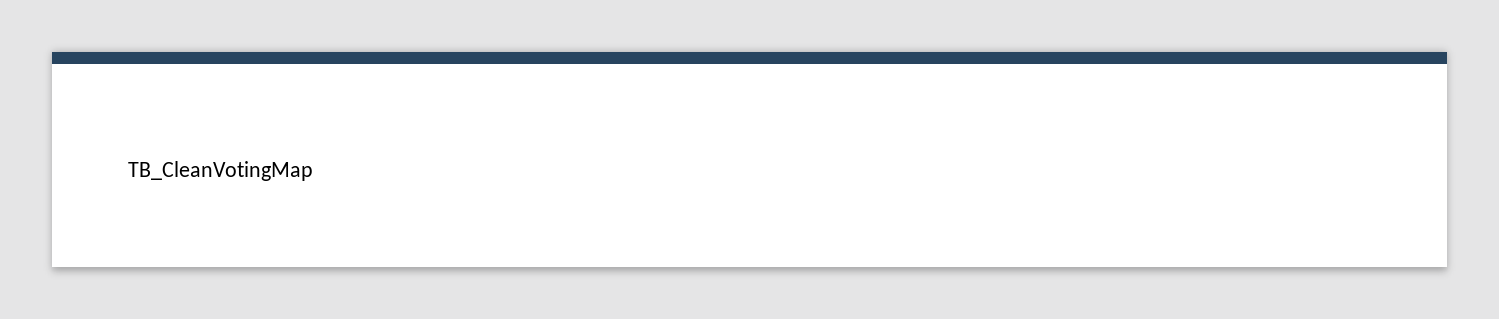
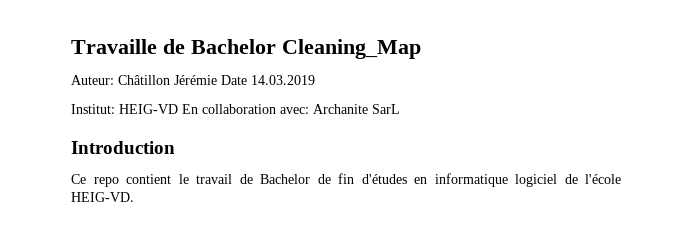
[128,161,313,181] TB_CleanVotingMap -> [71,39,421,59] [71,75,315,85] [71,104,400,114] [71,141,175,154] [71,173,621,187] [71,192,134,202] Travaille de Bachelor Cleaning_Map // Auteur: Châtillon Jérémie Date 14.03.2019 // Institut: HEIG-VD En collaboration avec: Archanite SarL // Introduction // Ce repo contient le travail de Bachelor de fin d'études en informatique logiciel de l'école HEIG-VD.

